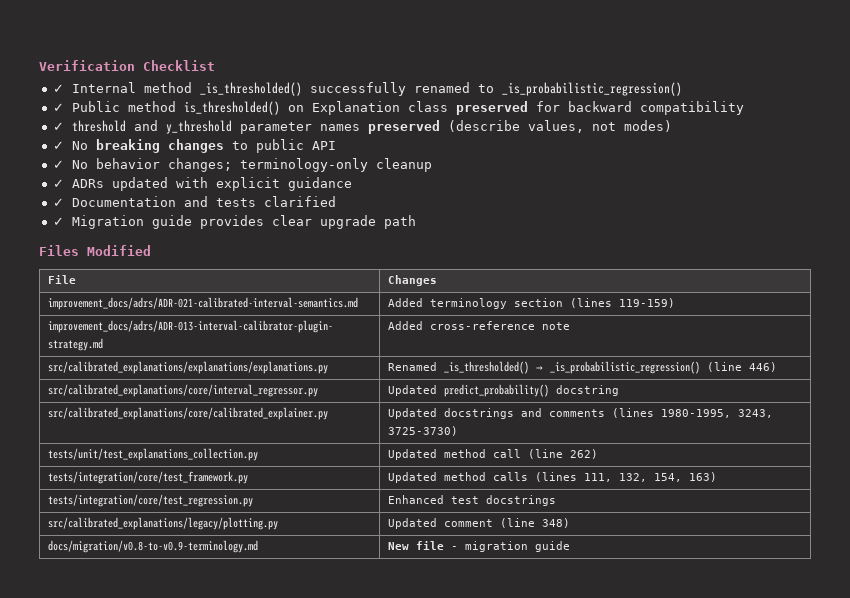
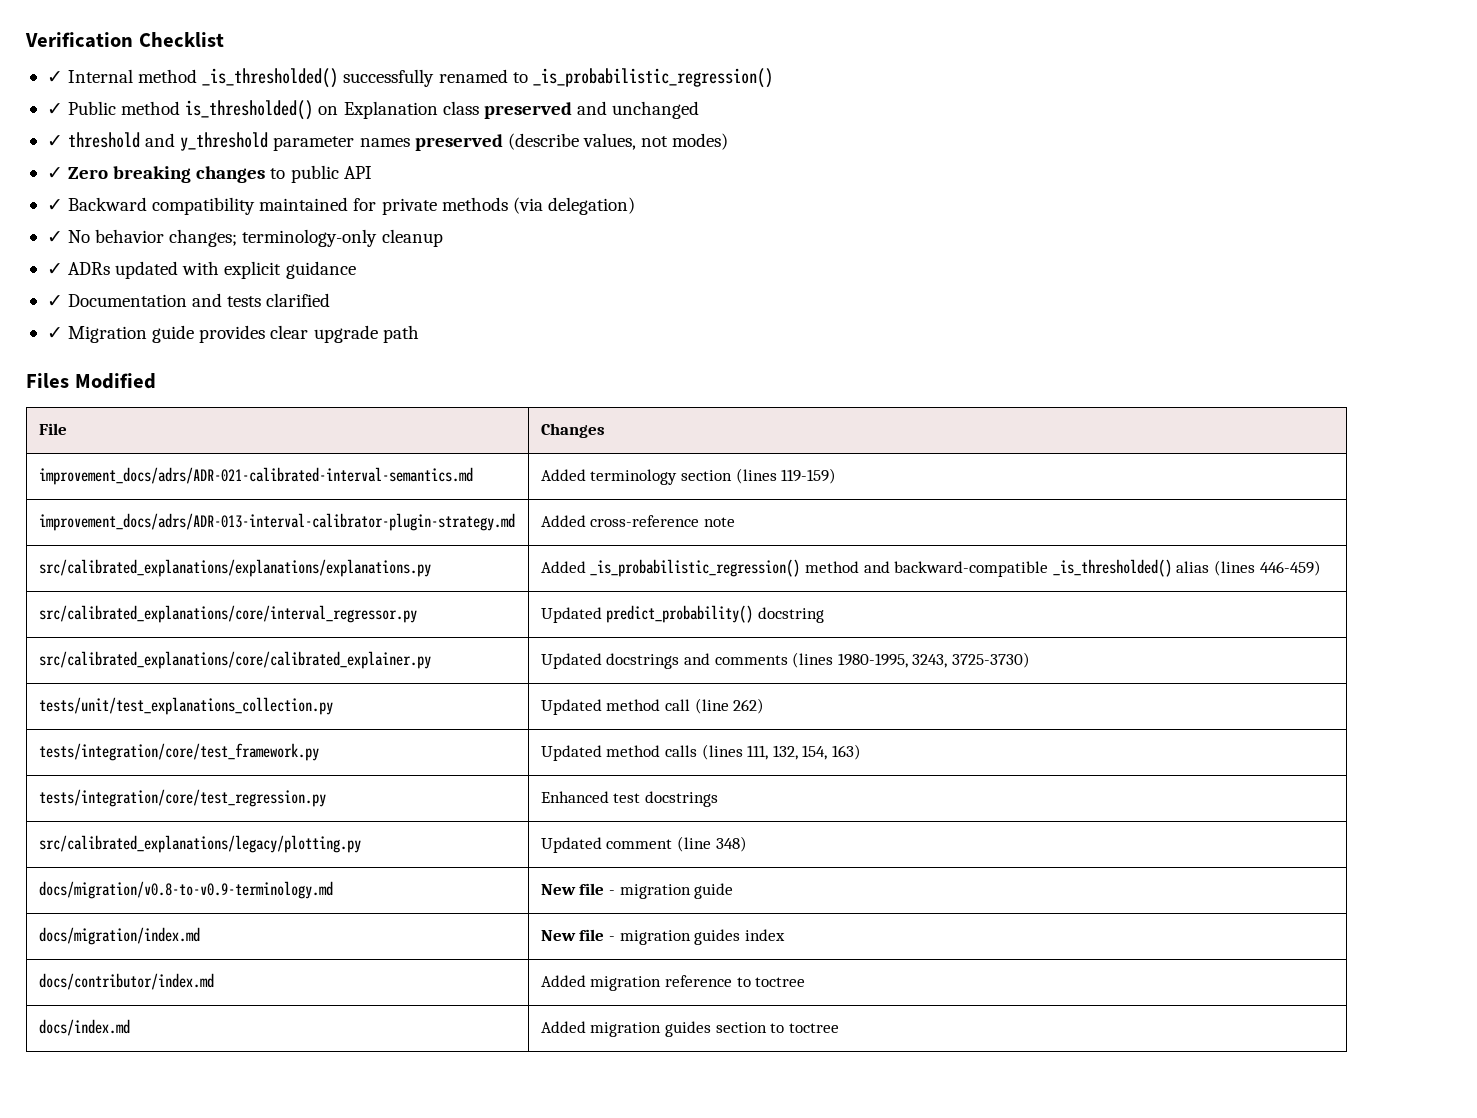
[535,101,744,115] for backward compatibility -> [576,101,700,119] and unchanged
[71,141,88,150] No -> [68,167,109,179] Zero
(336, 145) none -> [46,197,635,215] // ✓ Backward compatibility maintained for private methods (via delegation)
[387,361,777,374] Renamed _is_thresholded() → _is_probabilistic_regression() (line 446) -> [540,559,1321,577] Added _is_probabilistic_regression() method and backward-compatible _is_thresholded() alias (lines 446-459)
(570, 546) none -> [38,927,200,945] [540,929,785,945] [38,973,214,990] [540,975,806,991] [38,1019,130,1036] [540,1021,839,1037] // docs/migration/index.md | New file - migration guides index // docs/contributor/index.md | Added migration reference to toctree // docs/index.md | Added migration guides section to toctree

